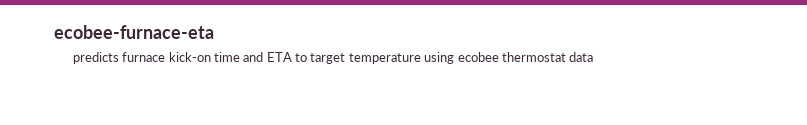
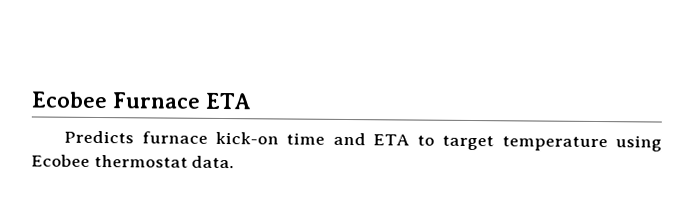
[54,25,214,39] [72,52,119,64] ecobee-furnace-eta // predicts -> [31,91,252,110] [64,130,135,144] Ecobee Furnace ETA // Predicts
[457,52,594,62] ecobee thermostat data -> [31,154,235,169] Ecobee thermostat data.

